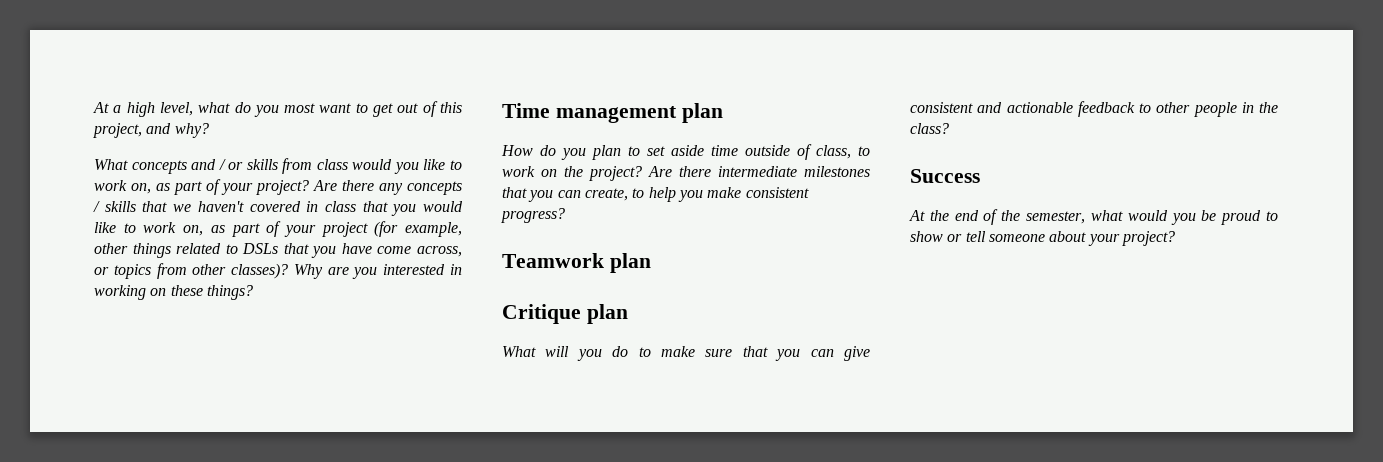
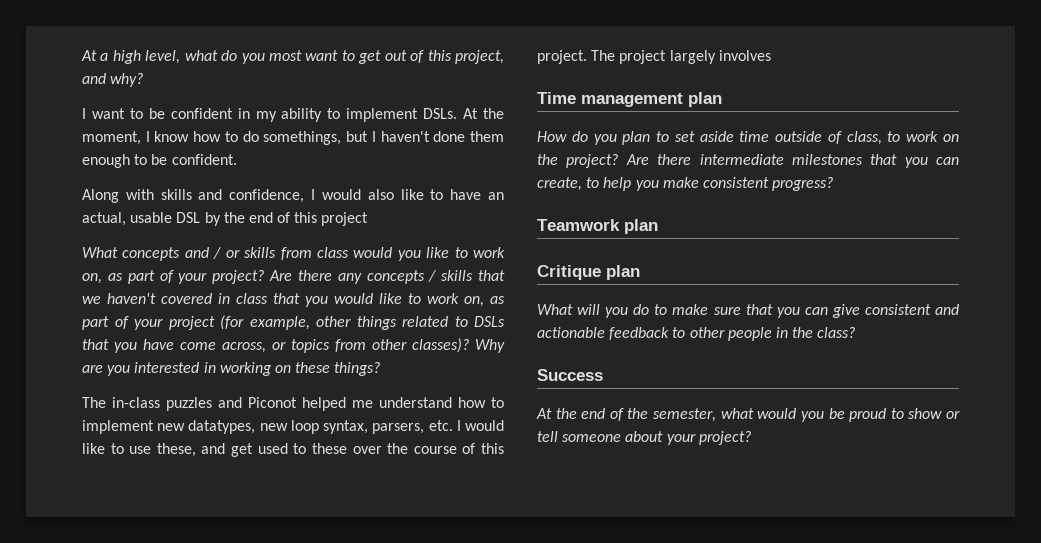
(209, 130) none -> [82,108,505,122] [82,131,505,145] [82,154,237,168] [82,189,504,203] [82,212,369,226] // I want to be confident in my ability to implement DSLs. At the moment, I know how to do somethings, but I haven't done them enough to be confident. // Along with skills and confidence, I would also like to have an actual, usable DSL by the end of this project
(253, 292) none -> [82,397,504,411] [82,420,504,434] [82,443,505,457] [537,50,771,64] // The in-class puzzles and Piconot helped me understand how to implement new datatypes, new loop syntax, parsers, etc. I would like to use these, and get used to these over the course of this project. The project largely involves

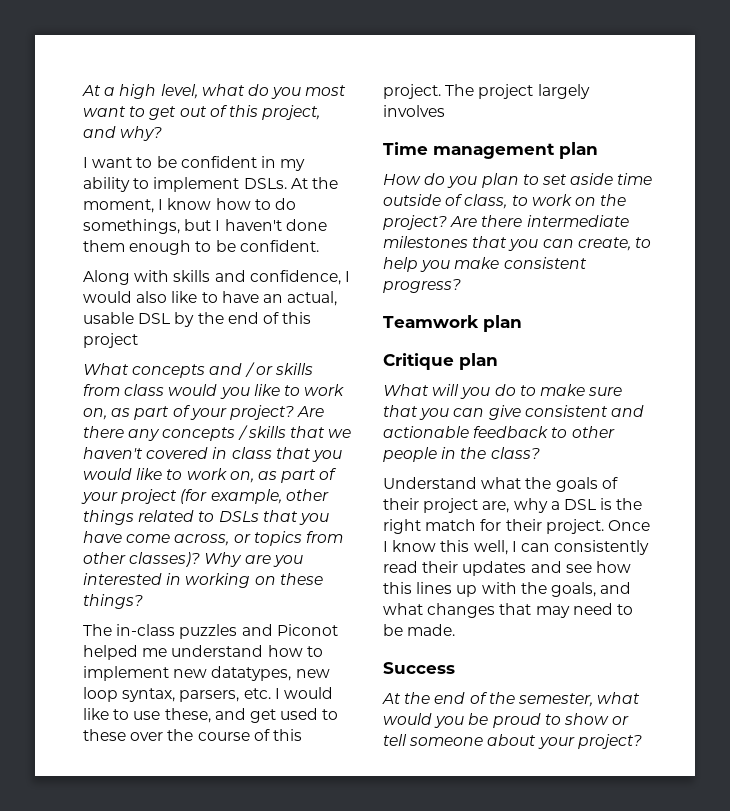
(856, 332) none -> [383,477,618,492] [383,498,643,513] [383,519,650,534] [383,540,650,555] [383,561,631,576] [383,582,632,597] [383,603,633,618] [383,624,456,636] // Understand what the goals of their project are, why a DSL is the right match for their project. Once I know this well, I can consistently read their updates and see how this lines up with the goals, and what changes that may need to be made.

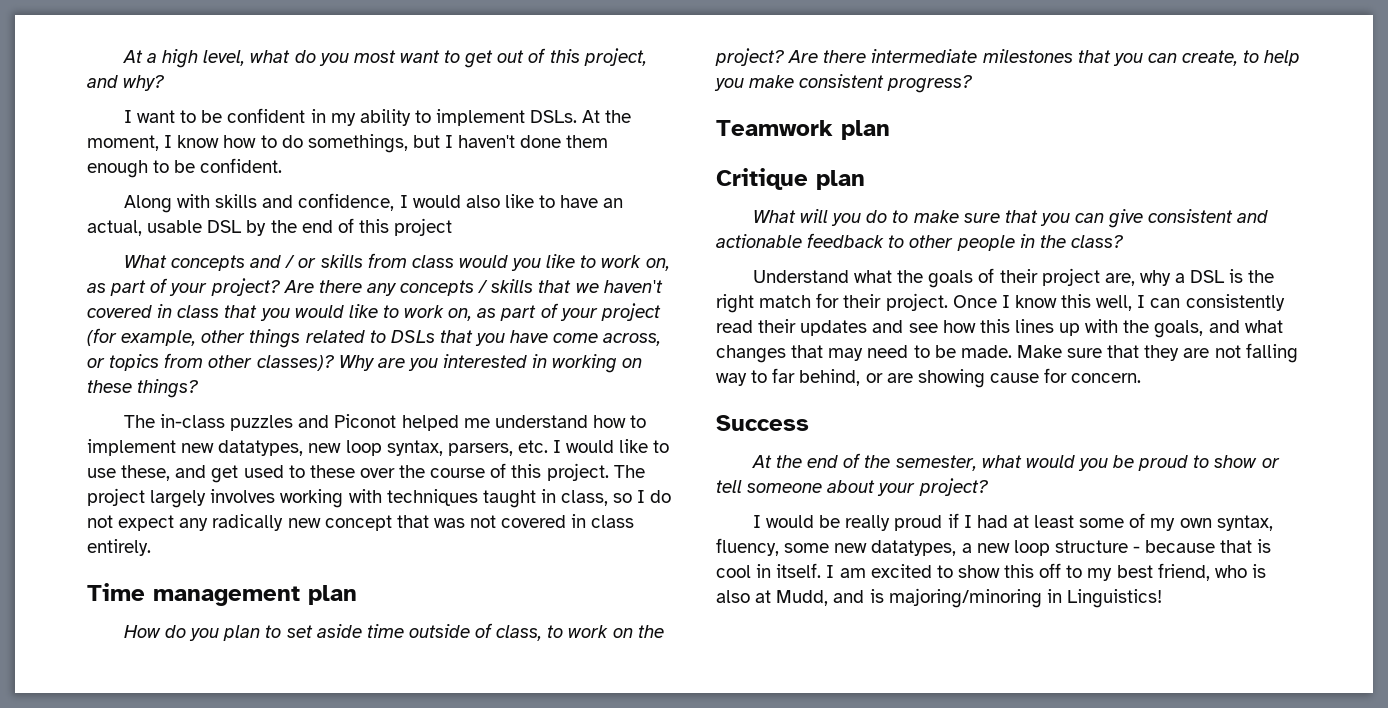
(445, 111) none -> [280,489,672,508] [87,514,635,531] [87,539,151,556] working with techniques taught in class, so I do not expect any radically new concept that was not covered in class entirely.
(456, 630) none -> [1016,343,1298,363] [716,368,1142,388] Make sure that they are not falling way to far behind, or are showing cause for concern.
(642, 741) none -> [752,513,1273,531] [716,538,1272,556] [716,563,1266,581] [716,588,1162,608] // I would be really proud if I had at least some of my own syntax, fluency, some new datatypes, a new loop structure - because that is cool in itself. I am excited to show this off to my best friend, who is also at Mudd, and is majoring/minoring in Linguistics!

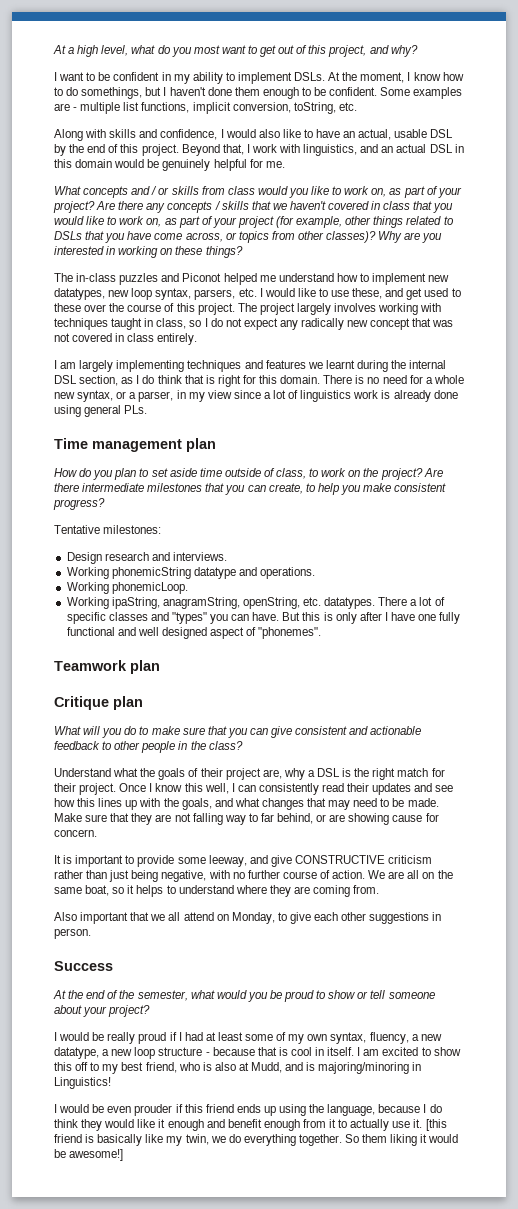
(283, 165) none -> [380,87,463,99] [54,102,357,114] Some examples are - multiple list functions, implicit conversion, toString, etc.
[394,218,453,236] project -> [141,144,464,156] [54,159,285,171] project. Beyond that, I work with linguistics, and an actual DSL in this domain would be genuinely helpful for me.
(151, 547) none -> [54,360,447,372] [54,375,464,387] [54,390,458,402] [54,405,148,417] // I am largely implementing techniques and features we learnt during the internal DSL section, as I do think that is right for this domain. There is no need for a whole new syntax, or a parser, in my view since a lot of linguistics work is already done using general PLs.
(973, 84) none -> [54,525,162,534] [66,552,227,564] [66,567,316,579] [66,582,188,594] [66,597,445,609] [66,612,461,624] [66,627,322,639] // Tentative milestones: // Design research and interviews. // Working phonemicString datatype and operations. // Working phonemicLoop. // Working ipaString, anagramString, openString, etc. datatypes. There a lot of specific classes and "types" you can have. But this is only after I have one fully functional and well designed aspect of "phonemes".
(1142, 378) none -> [54,855,433,867] [54,870,453,882] [54,885,380,897] [54,912,442,924] [54,928,91,939] // It is important to provide some leeway, and give CONSTRUCTIVE criticism rather than just being negative, with no further course of action. We are all on the same boat, so it helps to understand where they are coming from. // Also important that we all attend on Monday, to give each other suggestions in person.
[784,540,957,556] some new datatypes, -> [411,1034,442,1041] [54,1047,99,1059] a new datatype,
(1162, 598) none -> [54,1104,442,1116] [54,1119,447,1131] [54,1134,459,1146] [54,1149,124,1161] // I would be even prouder if this friend ends up using the language, because I do think they would like it enough and benefit enough from it to actually use it. [this friend is basically like my twin, we do everything together. So them liking it would be awesome!]

